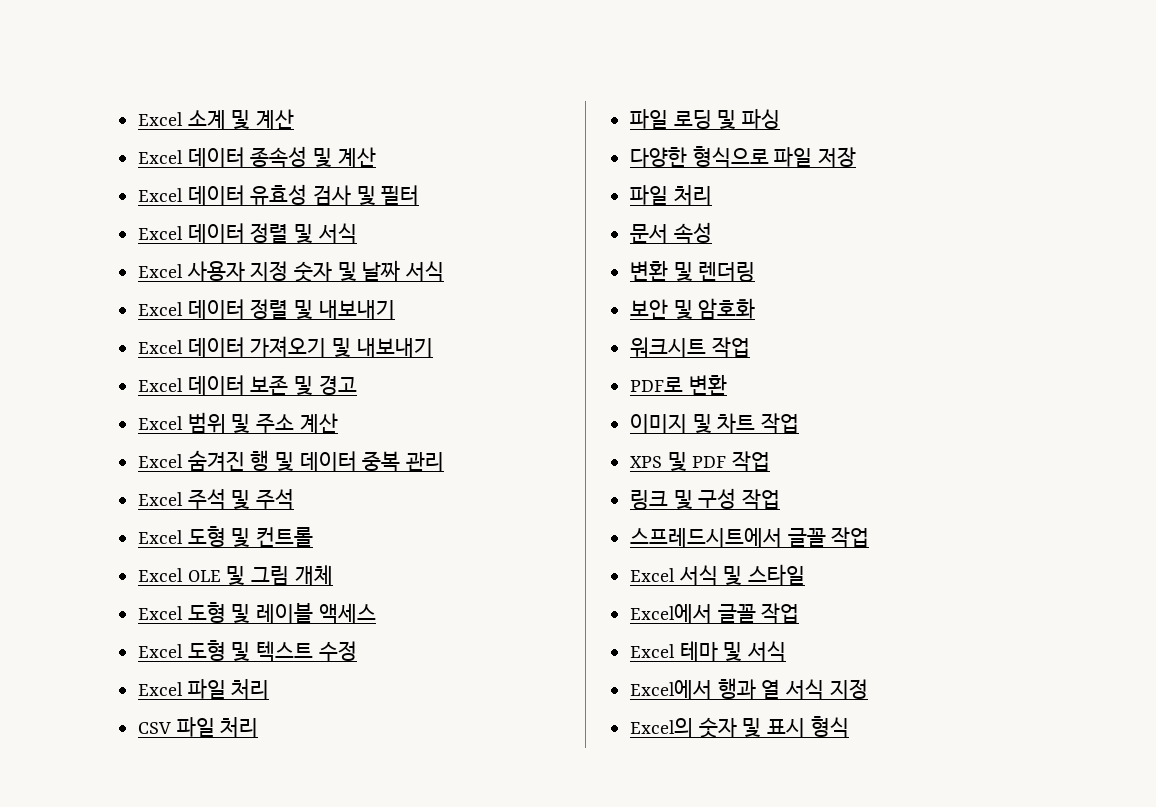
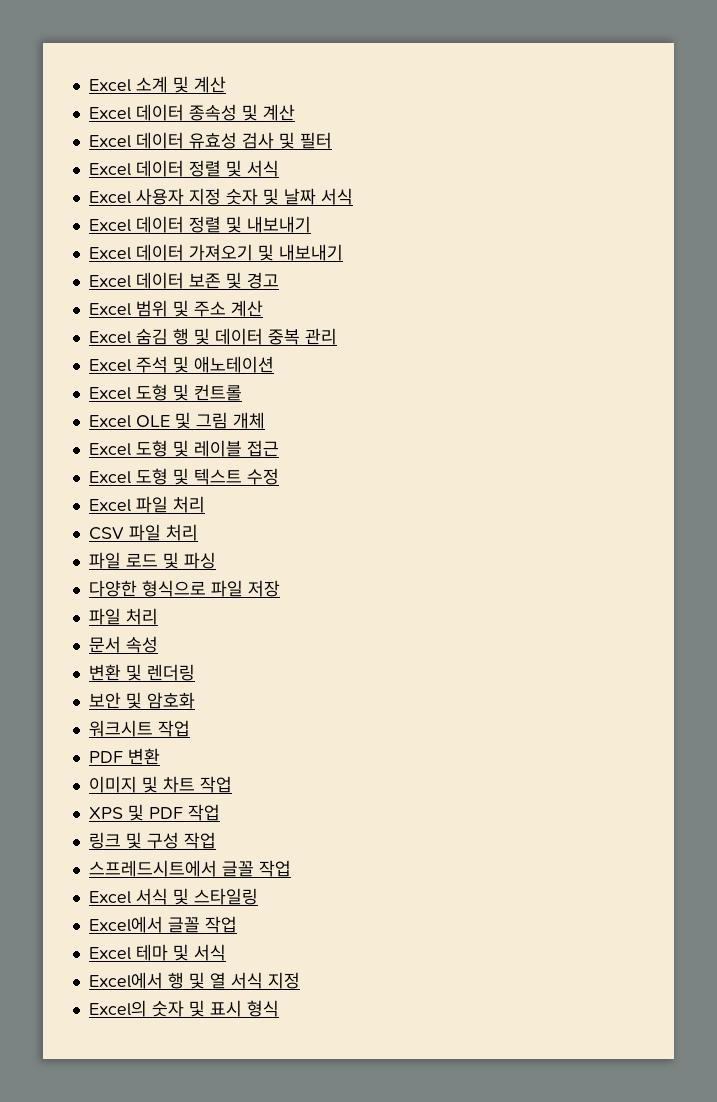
[187,450,245,471] 숨겨진 -> [135,328,168,345] 숨김
[256,489,295,510] 주석 -> [193,356,274,373] 애노테이션
[318,603,376,624] 액세스 -> [246,440,279,457] 접근
[673,110,712,129] 로딩 -> [125,553,158,567] 로드
[630,377,684,392] PDF로 -> [88,751,123,763] PDF
[748,564,806,585] 스타일 -> [193,888,258,905] 스타일링
[717,678,756,699] 행과 -> [167,972,205,989] 행 및

